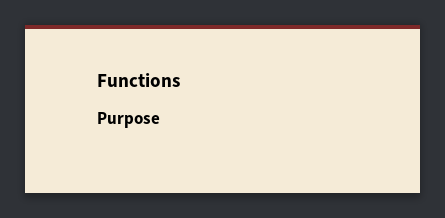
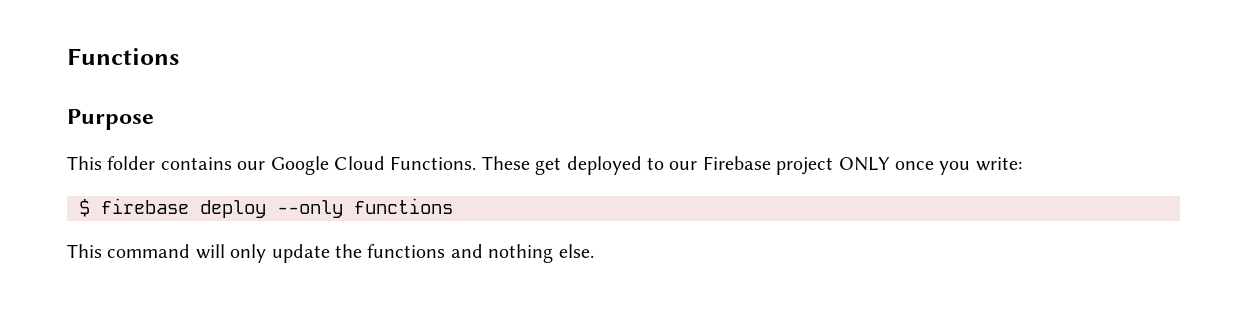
(160, 120) none -> [67,156,1022,175] [79,198,453,218] [67,244,594,263] // This folder contains our Google Cloud Functions. These get deployed to our Firebase project ONLY once you write: // $ firebase deploy --only functions // This command will only update the functions and nothing else.

